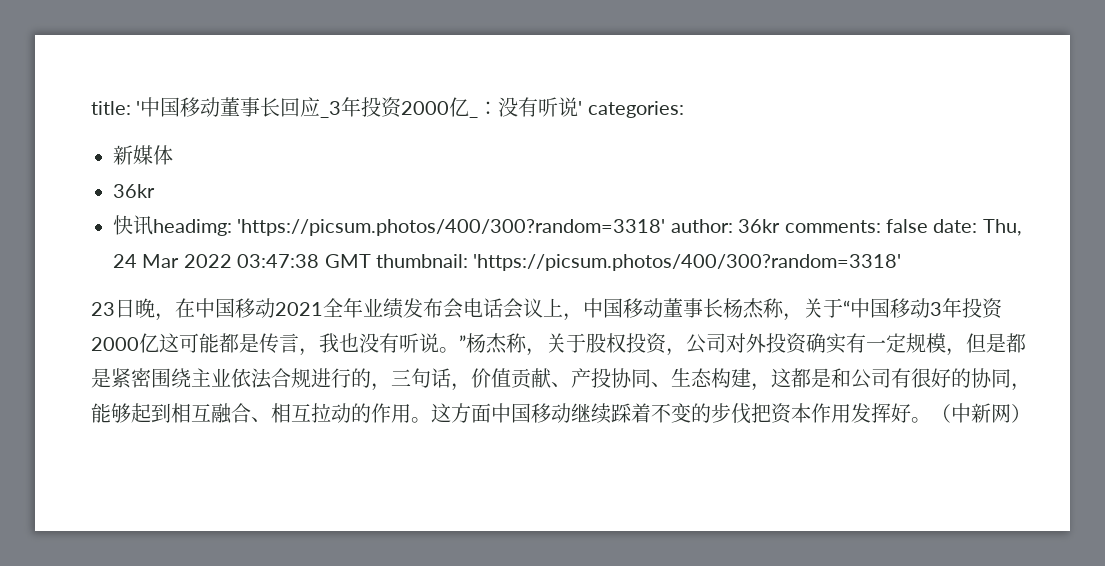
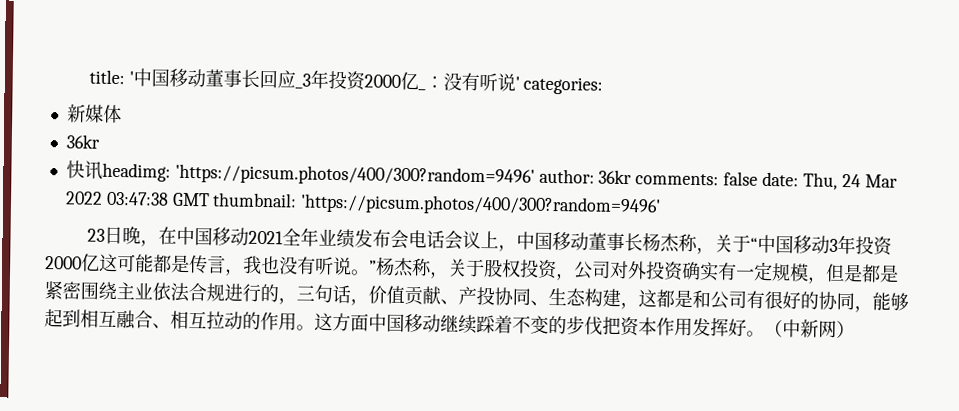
[237,219,666,236] 'https://picsum.photos/400/300?random=3318' -> [174,163,535,187] 'https://picsum.photos/400/300?random=9496'
[473,254,902,271] 'https://picsum.photos/400/300?random=3318' -> [300,193,662,217] 'https://picsum.photos/400/300?random=9496'

